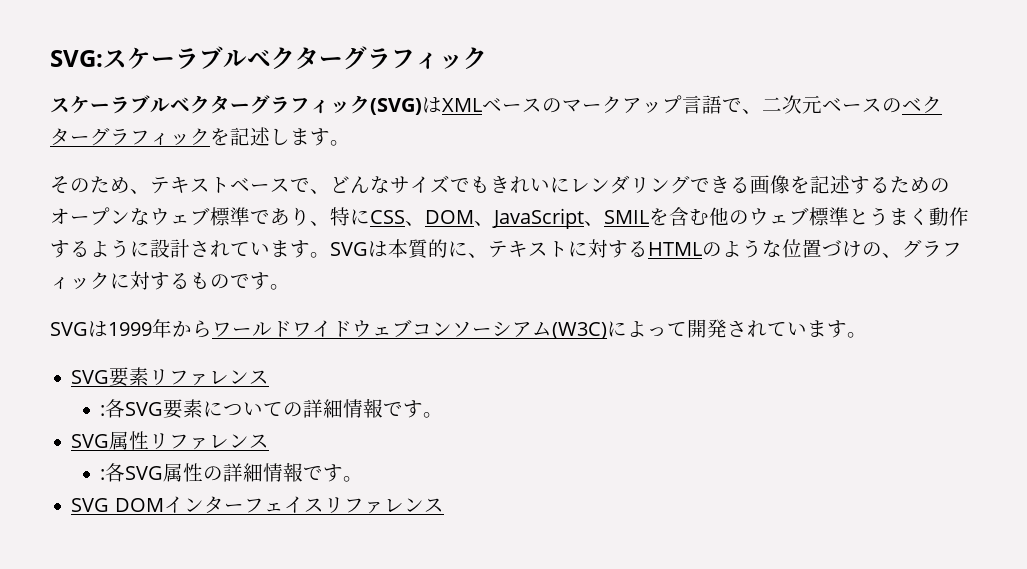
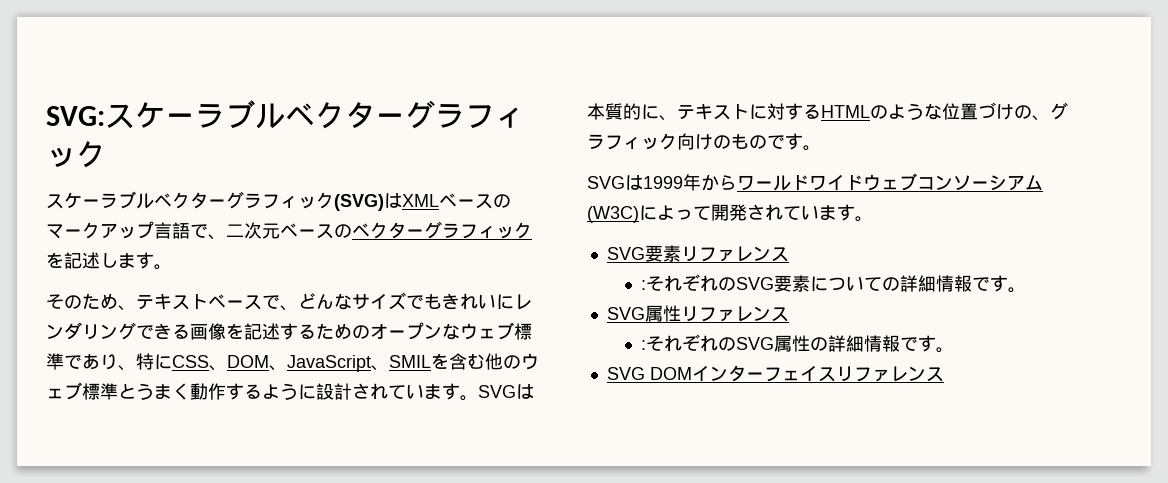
[110,271,190,290] に対する -> [677,133,731,150] 向けの
[105,399,126,418] 各 -> [646,274,737,292] それぞれの
[105,463,126,482] 各 -> [646,334,737,352] それぞれの

